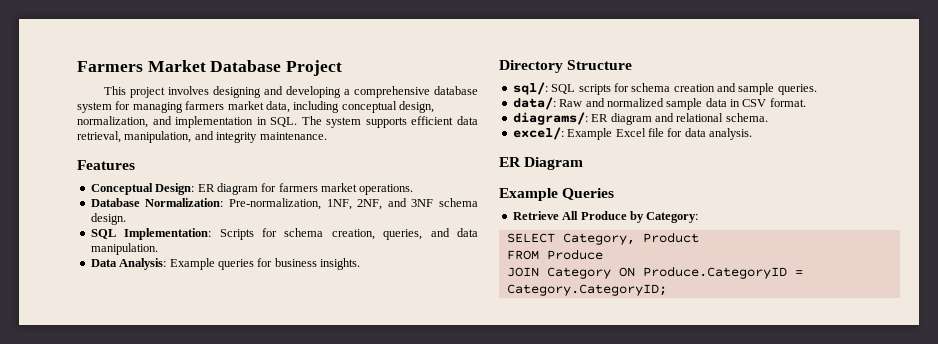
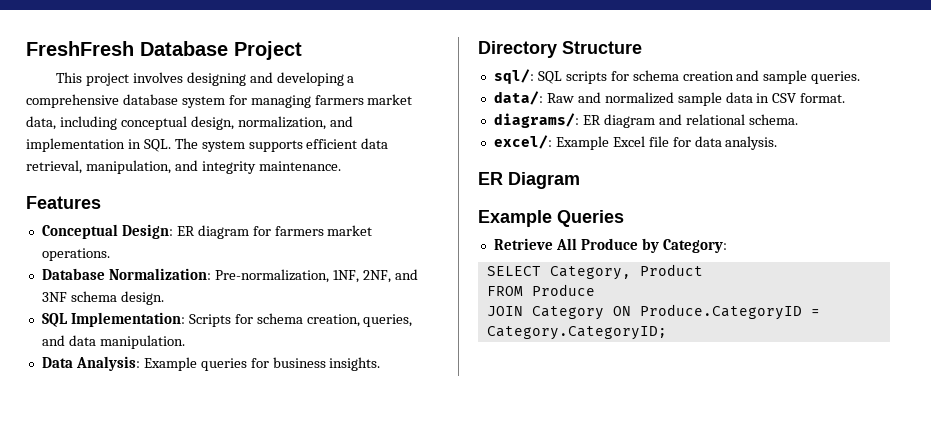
[77,60,206,72] Farmers Market -> [26,41,134,56] FreshFresh

